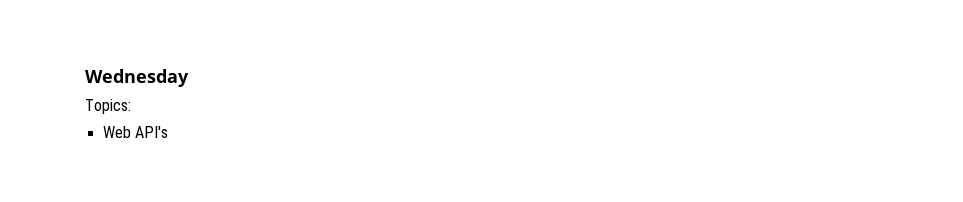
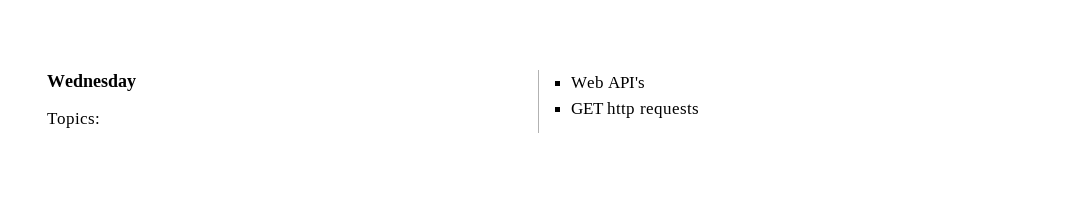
(168, 132) none -> [570,102,699,118] // GET http requests

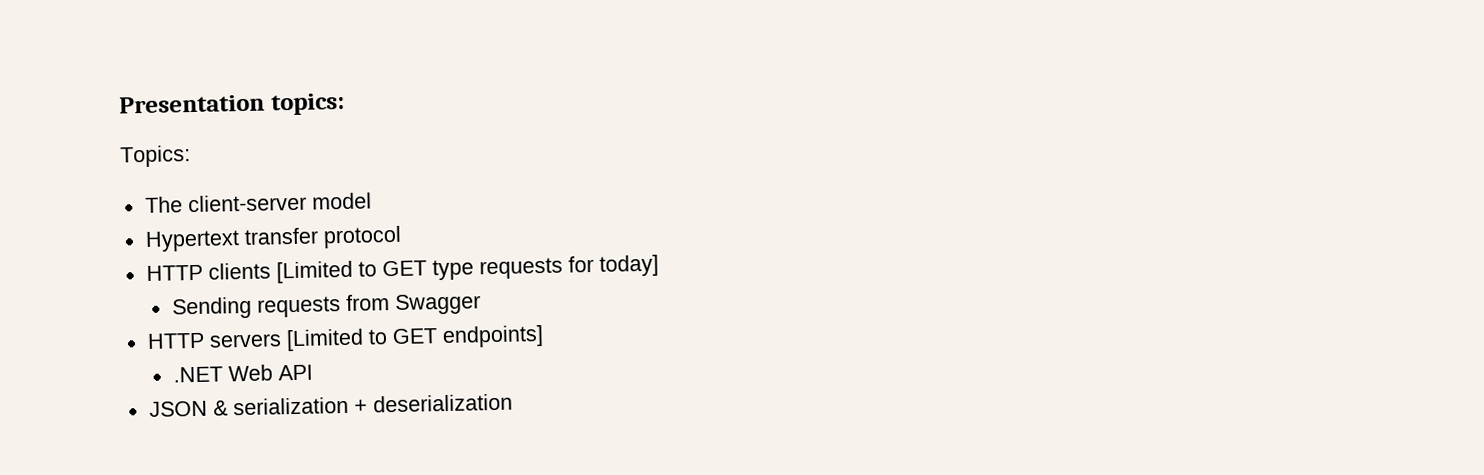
[47,74,136,91] Wednesday -> [119,92,345,116] Presentation topics:
[570,76,646,88] [570,102,699,118] Web API's // GET http requests -> [144,192,372,213] [144,225,402,252] [145,254,659,284] [171,293,481,320] [146,325,544,352] [172,364,313,383] [148,393,513,417] The client-server model // Hypertext transfer protocol // HTTP clients [Limited to GET type requests for today] // Sending requests from Swagger // HTTP servers [Limited to GET endpoints] // .NET Web API // JSON & serialization + deserialization

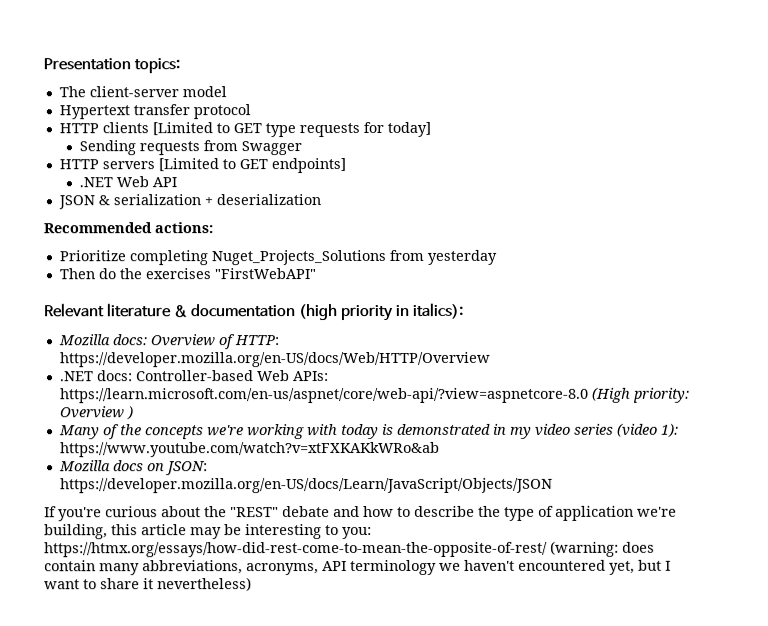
[120,145,191,168] // Topics: -> (181, 66) none
(513, 403) none -> [43,222,213,234] [58,249,497,266] [58,268,316,280] [43,302,465,322] [58,334,280,350] [59,351,491,368] [59,370,329,382] [59,386,690,404] [59,406,134,420] [58,422,679,440] [59,441,440,458] [58,460,208,476] [59,477,553,494] [44,505,677,522] [44,524,372,540] [44,540,655,558] [44,559,671,576] [44,577,252,592] // Recommended actions: // Prioritize completing Nuget_Projects_Solutions from yesterday // Then do the exercises "FirstWebAPI" // Relevant literature & documentation (high priority in italics): // Mozilla docs: Overview of HTTP: https://developer.mozilla.org/en-US/docs/Web/HTTP/Overview // .NET docs: Controller-based Web APIs: https://learn.microsoft.com/en-us/aspnet/core/web-api/?view=aspnetcore-8.0 (High priority: Overview ) // Many of the concepts we're working with today is demonstrated in my video series (video 1): https://www.youtube.com/watch?v=xtFXKAKkWRo&ab // Mozilla docs on JSON: https://developer.mozilla.org/en-US/docs/Learn/JavaScript/Objects/JSON // If you're curious about the "REST" debate and how to describe the type of application we're building, this article may be interesting to you: https://htmx.org/essays/how-did-rest-come-to-mean-the-opposite-of-rest/ (warning: does contain many abbreviations, acronyms, API terminology we haven't encountered yet, but I want to share it nevertheless)

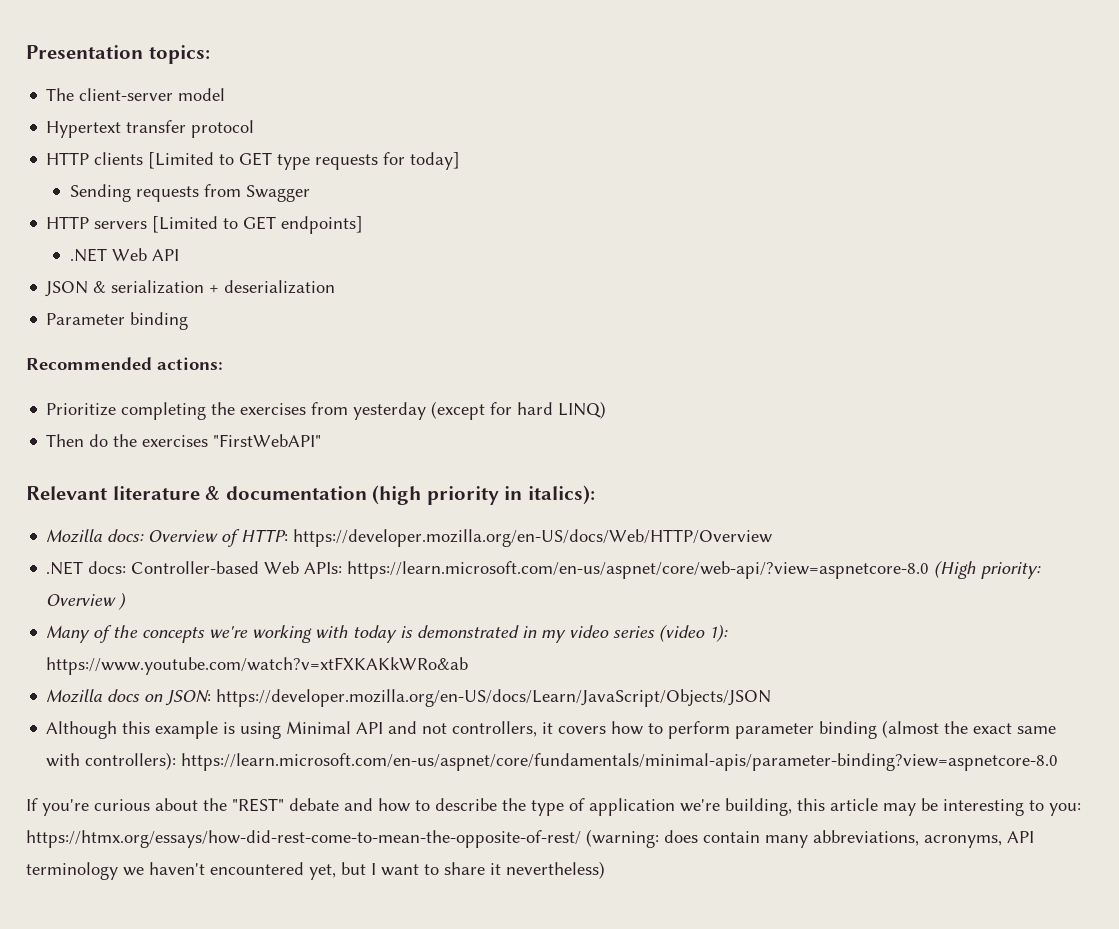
(321, 200) none -> [46,312,189,330] // Parameter binding
[210,249,386,266] Nuget_Projects_Solutions -> [211,402,307,415] the exercises
(497, 257) none -> [431,401,607,420] (except for hard LINQ)
(553, 485) none -> [46,720,1057,739] [46,752,1059,771] // Although this example is using Minimal API and not controllers, it covers how to perform parameter binding (almost the exact same with controllers): https://learn.microsoft.com/en-us/aspnet/core/fundamentals/minimal-apis/parameter-binding?view=aspnetcore-8.0

